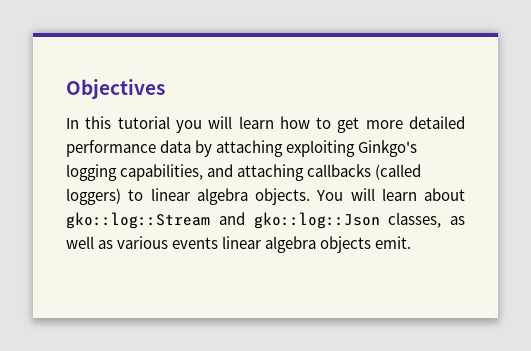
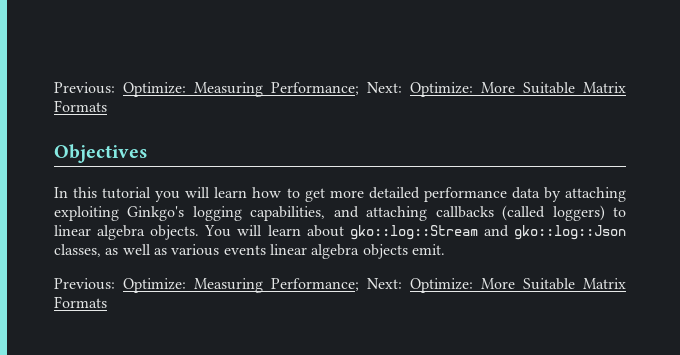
(66, 89) none -> [54,82,626,97] [54,100,107,112] Previous: Optimize: Measuring Performance; Next: Optimize: More Suitable Matrix Formats //
(412, 242) none -> [54,278,626,293] [54,296,107,308] // Previous: Optimize: Measuring Performance; Next: Optimize: More Suitable Matrix Formats

